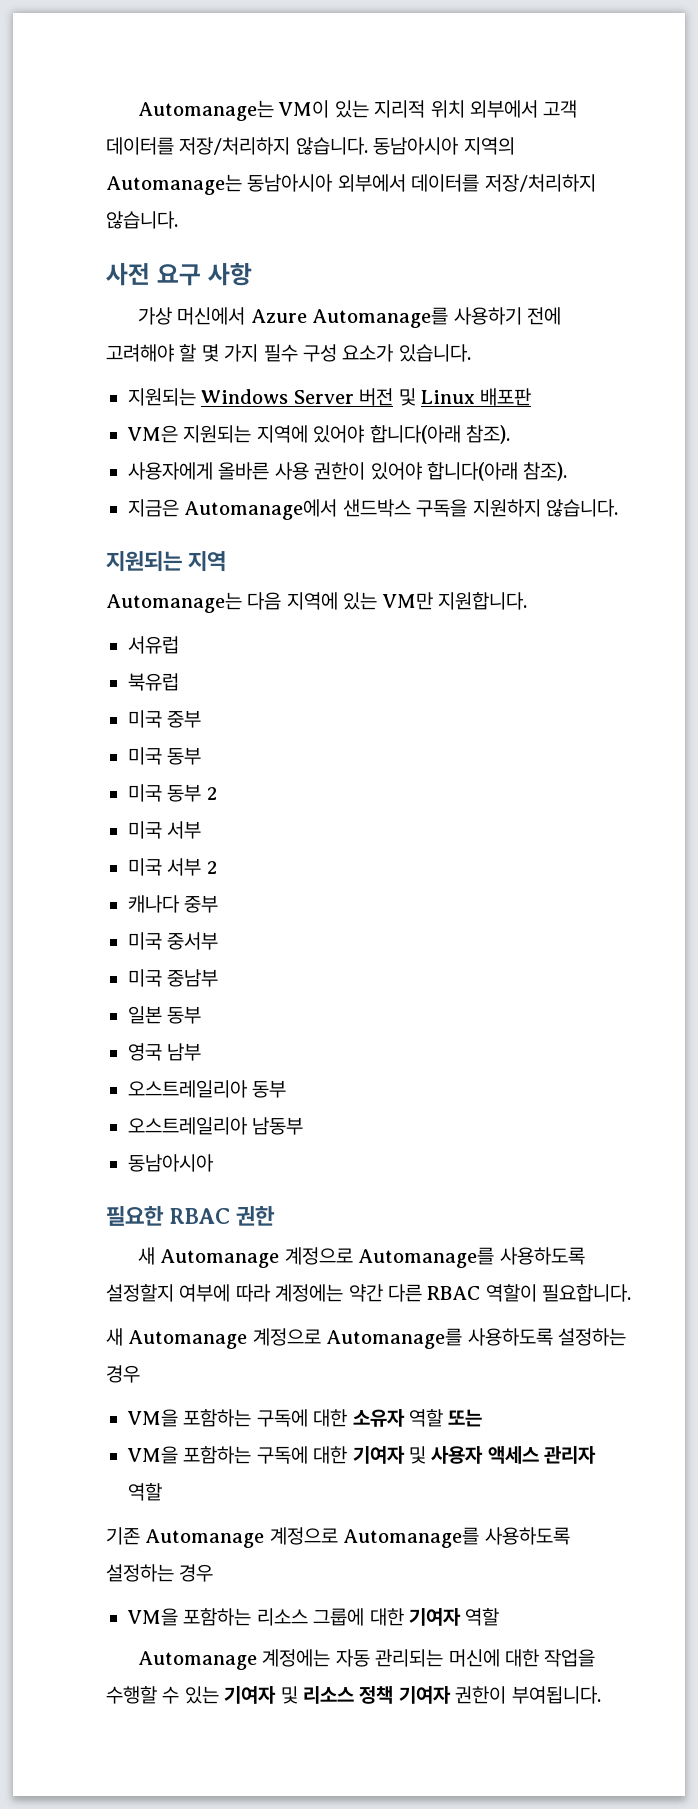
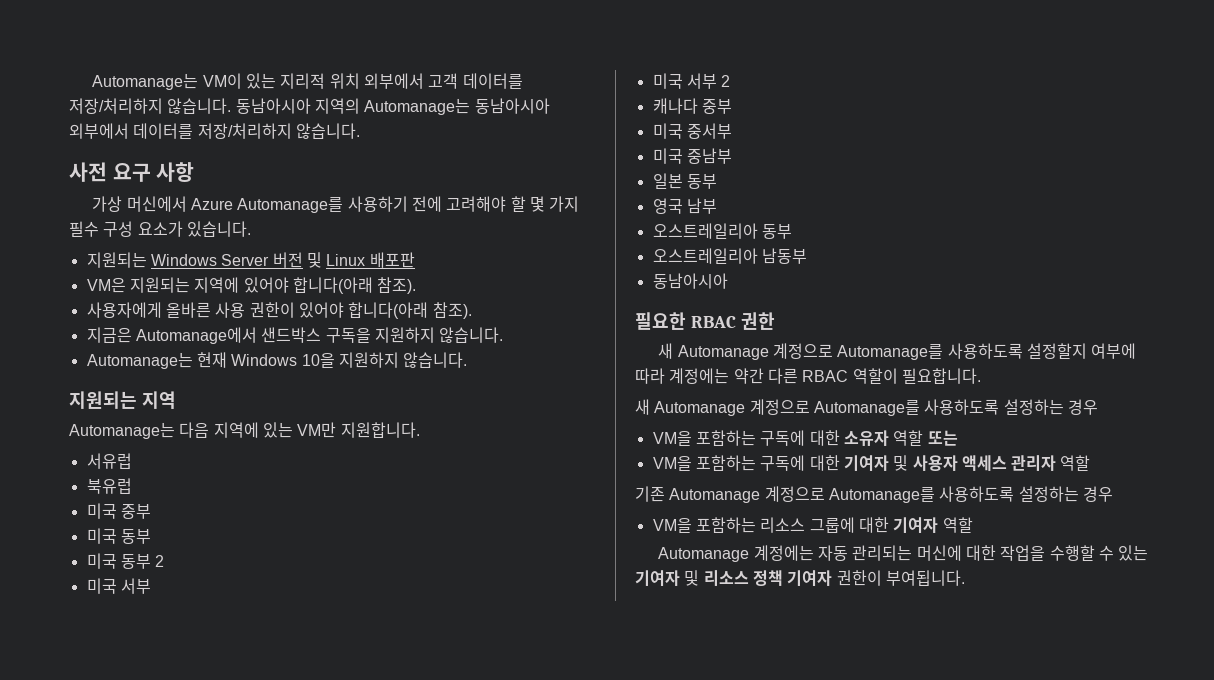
(618, 508) none -> [86,352,468,369] // Automanage는 현재 Windows 10을 지원하지 않습니다.

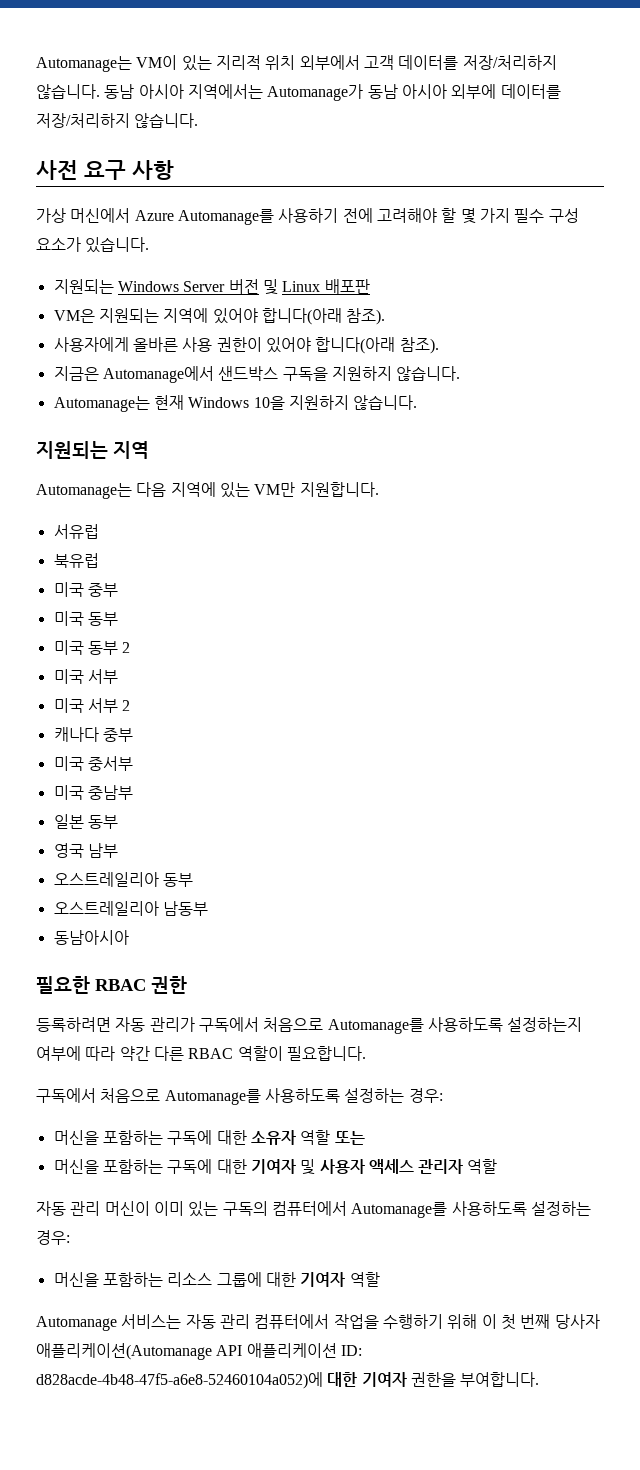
[235,98,550,115] [69,123,129,139] 동남아시아 지역의 Automanage는 동남아시아 외부에서 -> [104,84,497,101] 동남 아시아 지역에서는 Automanage가 동남 아시아 외부에
[658,343,1087,360] 새 Automanage 계정으로 Automanage를 사용하도록 설정할지 -> [36,1017,583,1034] 등록하려면 자동 관리가 구독에서 처음으로 Automanage를 사용하도록 설정하는지
[669,368,730,384] 계정에는 -> (116, 1053) none
[635,399,1098,416] [652,431,692,446] 새 Automanage 계정으로 Automanage를 사용하도록 설정하는 경우 // VM을 -> [36,1088,443,1105] [53,1130,99,1145] 구독에서 처음으로 Automanage를 사용하도록 설정하는 경우: // 머신을
[652,456,692,471] VM을 -> [53,1159,99,1174] 머신을
[635,486,1113,503] [652,518,692,533] 기존 Automanage 계정으로 Automanage를 사용하도록 설정하는 경우 // VM을 -> [36,1201,591,1218] [36,1230,70,1245] [53,1272,99,1287] 자동 관리 머신이 이미 있는 구독의 컴퓨터에서 Automanage를 사용하도록 설정하는 경우: // 머신을
[753,545,1149,561] [635,570,965,586] 계정에는 자동 관리되는 머신에 대한 작업을 수행할 수 있는 기여자 및 리소스 정책 기여자 권한이 부여됩니다. -> [121,1314,600,1330] [36,1343,362,1360] [36,1372,540,1389] 서비스는 자동 관리 컴퓨터에서 작업을 수행하기 위해 이 첫 번째 당사자 애플리케이션(Automanage API 애플리케이션 ID: d828acde-4b48-47f5-a6e8-52460104a052)에 대한 기여자 권한을 부여합니다.

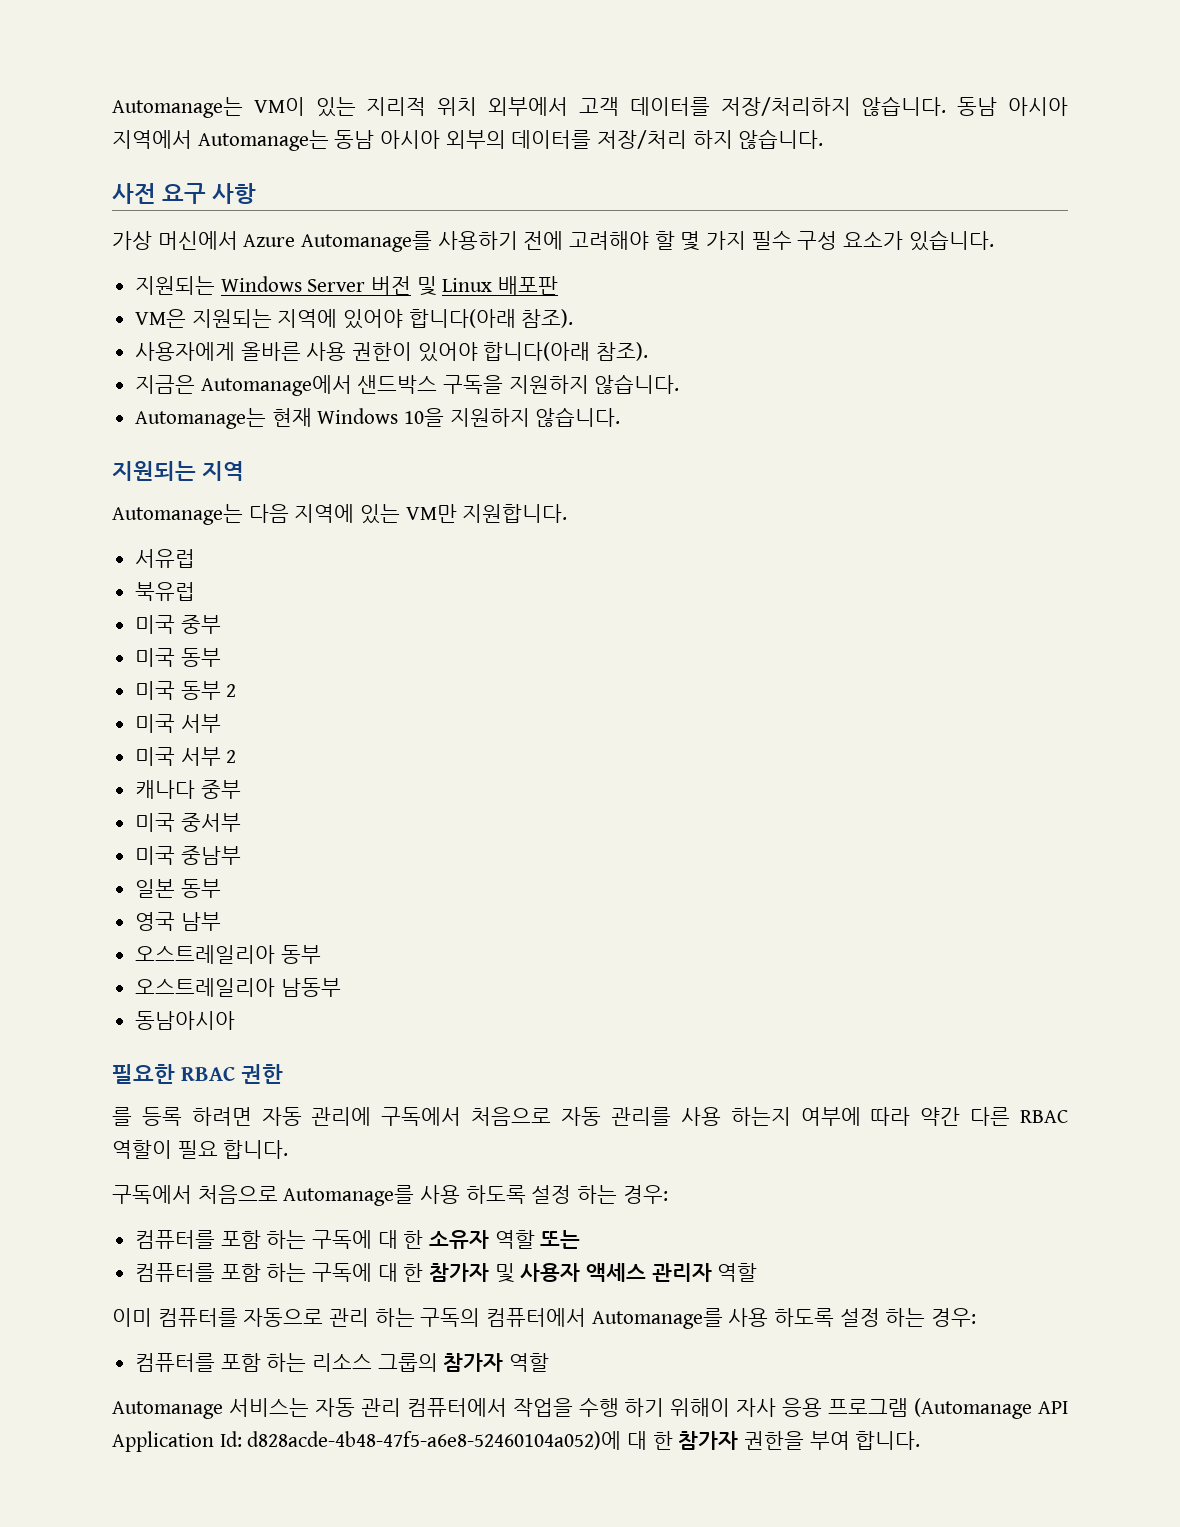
[187,84,561,101] [36,113,130,128] 지역에서는 Automanage가 동남 아시아 외부에 데이터를 저장/처리하지 -> [112,130,733,151] 지역에서 Automanage는 동남 아시아 외부의 데이터를 저장/처리 하지
[36,1017,583,1034] 등록하려면 자동 관리가 구독에서 처음으로 Automanage를 사용하도록 설정하는지 -> [112,1107,791,1126] 를 등록 하려면 자동 관리에 구독에서 처음으로 자동 관리를 사용 하는지
[286,1046,366,1061] [36,1088,443,1105] [53,1130,365,1145] [53,1159,296,1174] 필요합니다. // 구독에서 처음으로 Automanage를 사용하도록 설정하는 경우: // 머신을 포함하는 구독에 대한 소유자 역할 또는 // 머신을 포함하는 구독에 대한 기여자 -> [177,1140,289,1159] [112,1185,668,1206] [135,1230,581,1249] [135,1263,490,1282] 필요 합니다. // 구독에서 처음으로 Automanage를 사용 하도록 설정 하는 경우: // 컴퓨터를 포함 하는 구독에 대 한 소유자 역할 또는 // 컴퓨터를 포함 하는 구독에 대 한 참가자
[36,1201,591,1218] [36,1230,70,1245] [53,1272,346,1287] 자동 관리 머신이 이미 있는 구독의 컴퓨터에서 Automanage를 사용하도록 설정하는 경우: // 머신을 포함하는 리소스 그룹에 대한 기여자 -> [112,1308,977,1329] [135,1353,504,1372] 이미 컴퓨터를 자동으로 관리 하는 구독의 컴퓨터에서 Automanage를 사용 하도록 설정 하는 경우: // 컴퓨터를 포함 하는 리소스 그룹의 참가자
[382,1314,600,1330] [36,1343,362,1360] [36,1372,540,1389] 수행하기 위해 이 첫 번째 당사자 애플리케이션(Automanage API 애플리케이션 ID: d828acde-4b48-47f5-a6e8-52460104a052)에 대한 기여자 권한을 부여합니다. -> [578,1398,1068,1419] [112,1431,921,1452] 수행 하기 위해이 자사 응용 프로그램 (Automanage API Application Id: d828acde-4b48-47f5-a6e8-52460104a052)에 대 한 참가자 권한을 부여 합니다.

